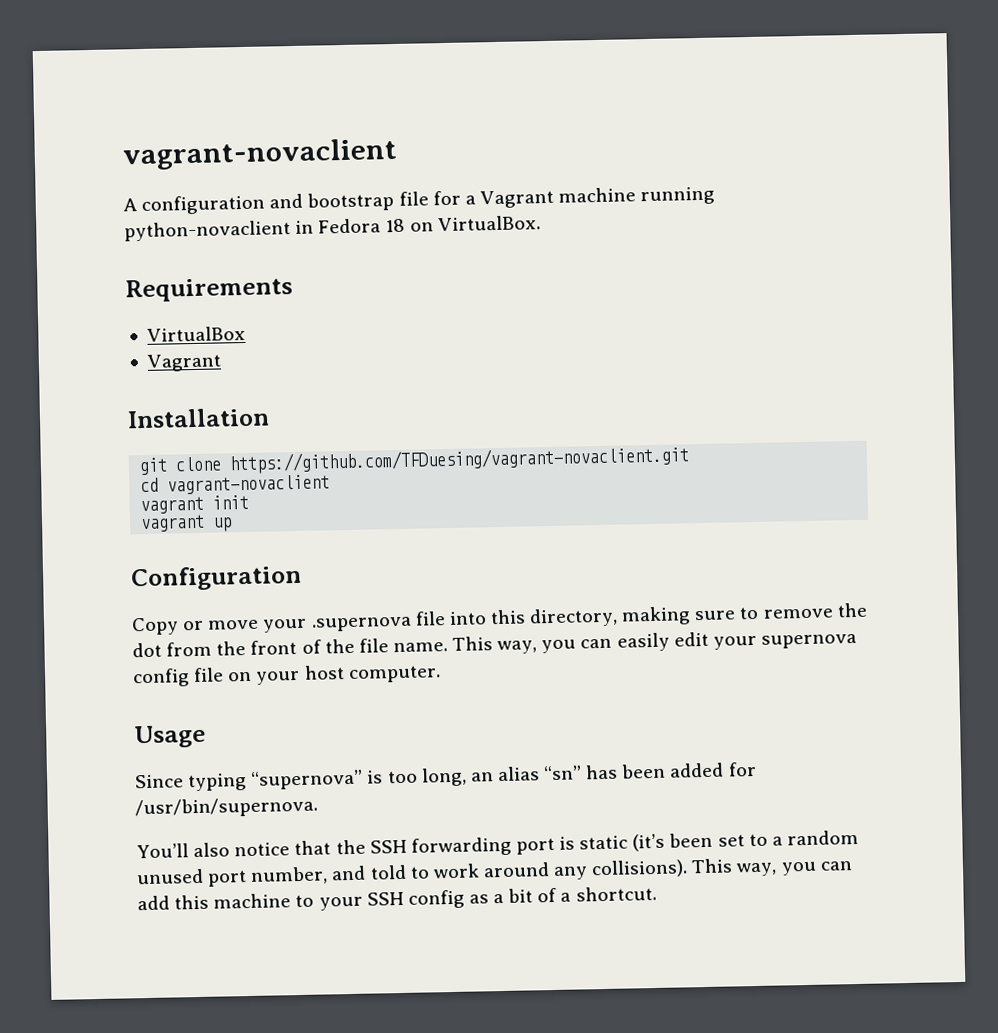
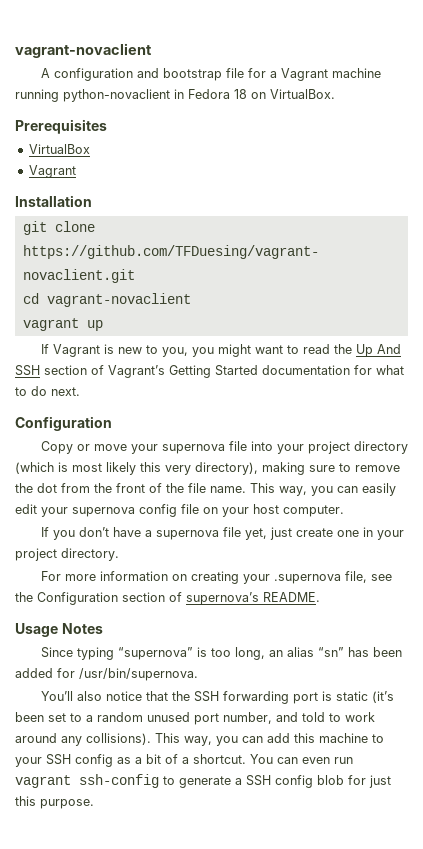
[125,277,293,303] Requirements -> [15,119,107,134] Prerequisites
[212,494,250,510] [140,514,233,533] init // vagrant up -> [86,320,103,331] [40,344,401,357] [15,365,404,378] [15,386,80,396] up // If Vagrant is new to you, you might want to read the Up And SSH section of Vagrant’s Getting Started documentation for what to do next.
[310,616,412,632] .supernova -> [161,444,225,454] supernova
[489,607,619,628] this directory, -> [276,441,408,454] [15,462,258,475] your project directory (which is most likely this very directory),
(441, 674) none -> [40,527,404,540] [15,548,119,561] [40,571,392,584] [15,592,320,605] // If you don’t have a supernova file yet, just create one in your project directory. // For more information on creating your .supernova file, see the Configuration section of supernova’s README.
(206, 736) none -> [61,623,103,634] Notes
(657, 893) none -> [250,754,353,764] [15,774,391,788] [15,796,94,809] You can even run vagrant ssh-config to generate a SSH config blob for just this purpose.

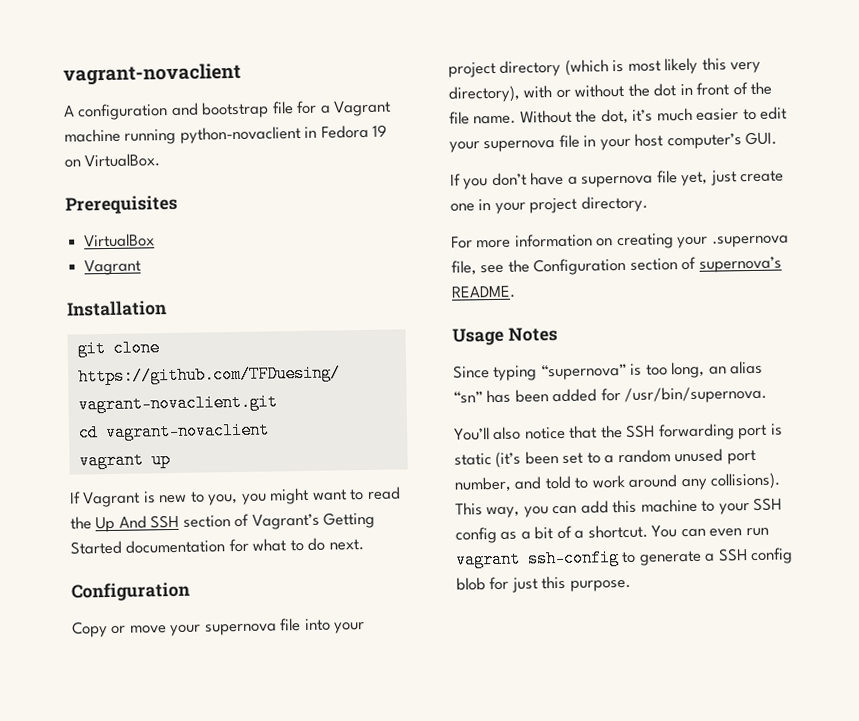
[234,89,247,99] 18 -> [372,124,388,137] 19
[262,462,400,475] [15,483,112,493] making sure to remove the dot from the -> [523,83,693,99] with or without the dot in
[250,483,396,496] [15,504,344,517] This way, you can easily edit your supernova config file on your host computer. -> [519,106,788,125] [449,131,778,153] Without the dot, it’s much easier to edit your supernova file in your host computer’s GUI.

